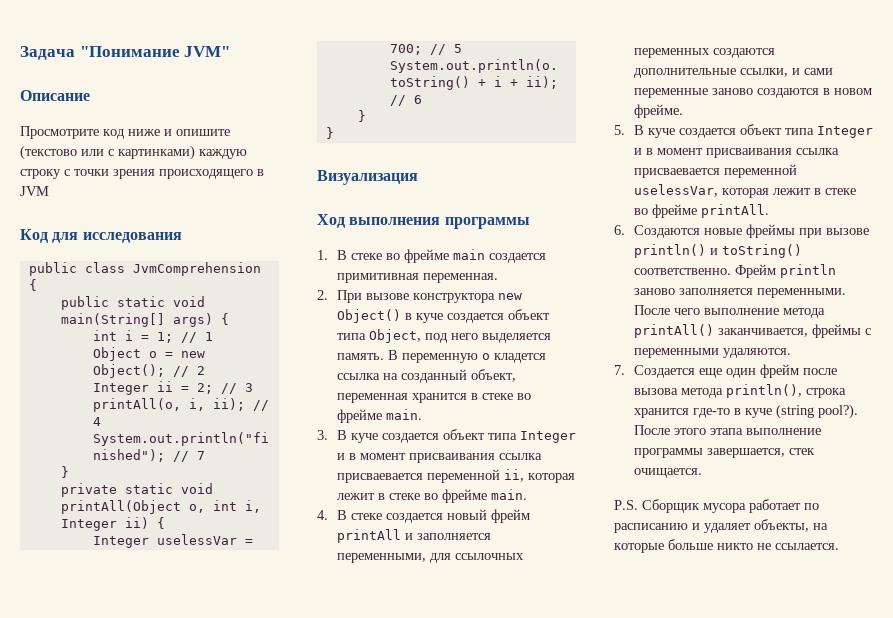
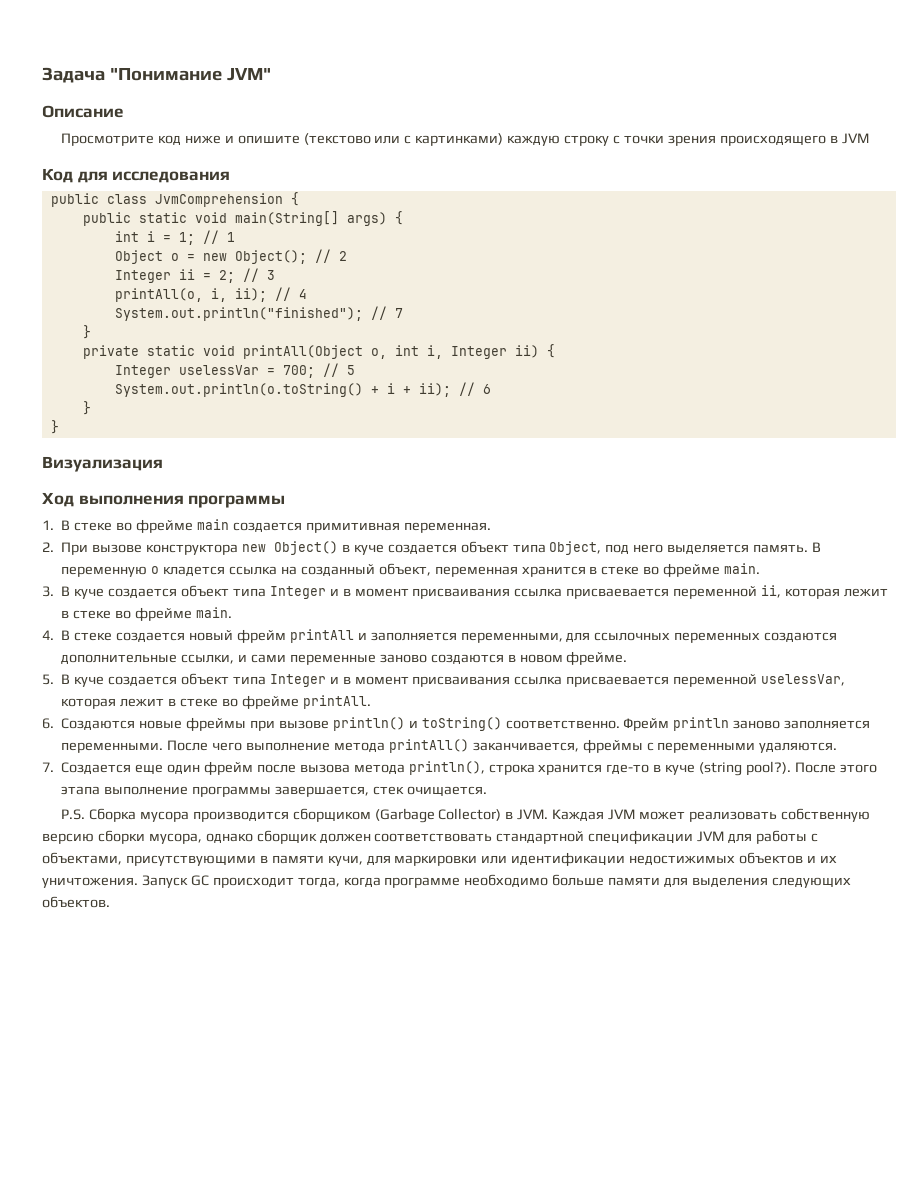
[642,499,819,513] [614,519,828,533] [614,539,839,553] Сборщик мусора работает по расписанию и удаляет объекты, на которые больше никто не ссылается. -> [88,808,870,823] [42,830,818,844] [42,852,837,866] [42,874,851,888] [42,896,110,908] Сборка мусора производится сборщиком (Garbage Collector) в JVM. Каждая JVM может реализовать собственную версию сборки мусора, однако сборщик должен соответствовать стандартной спецификации JVM для работы с объектами, присутствующими в памяти кучи, для маркировки или идентификации недостижимых объектов и их уничтожения. Запуск GC происходит тогда, когда программе необходимо больше памяти для выделения следующих объектов.

